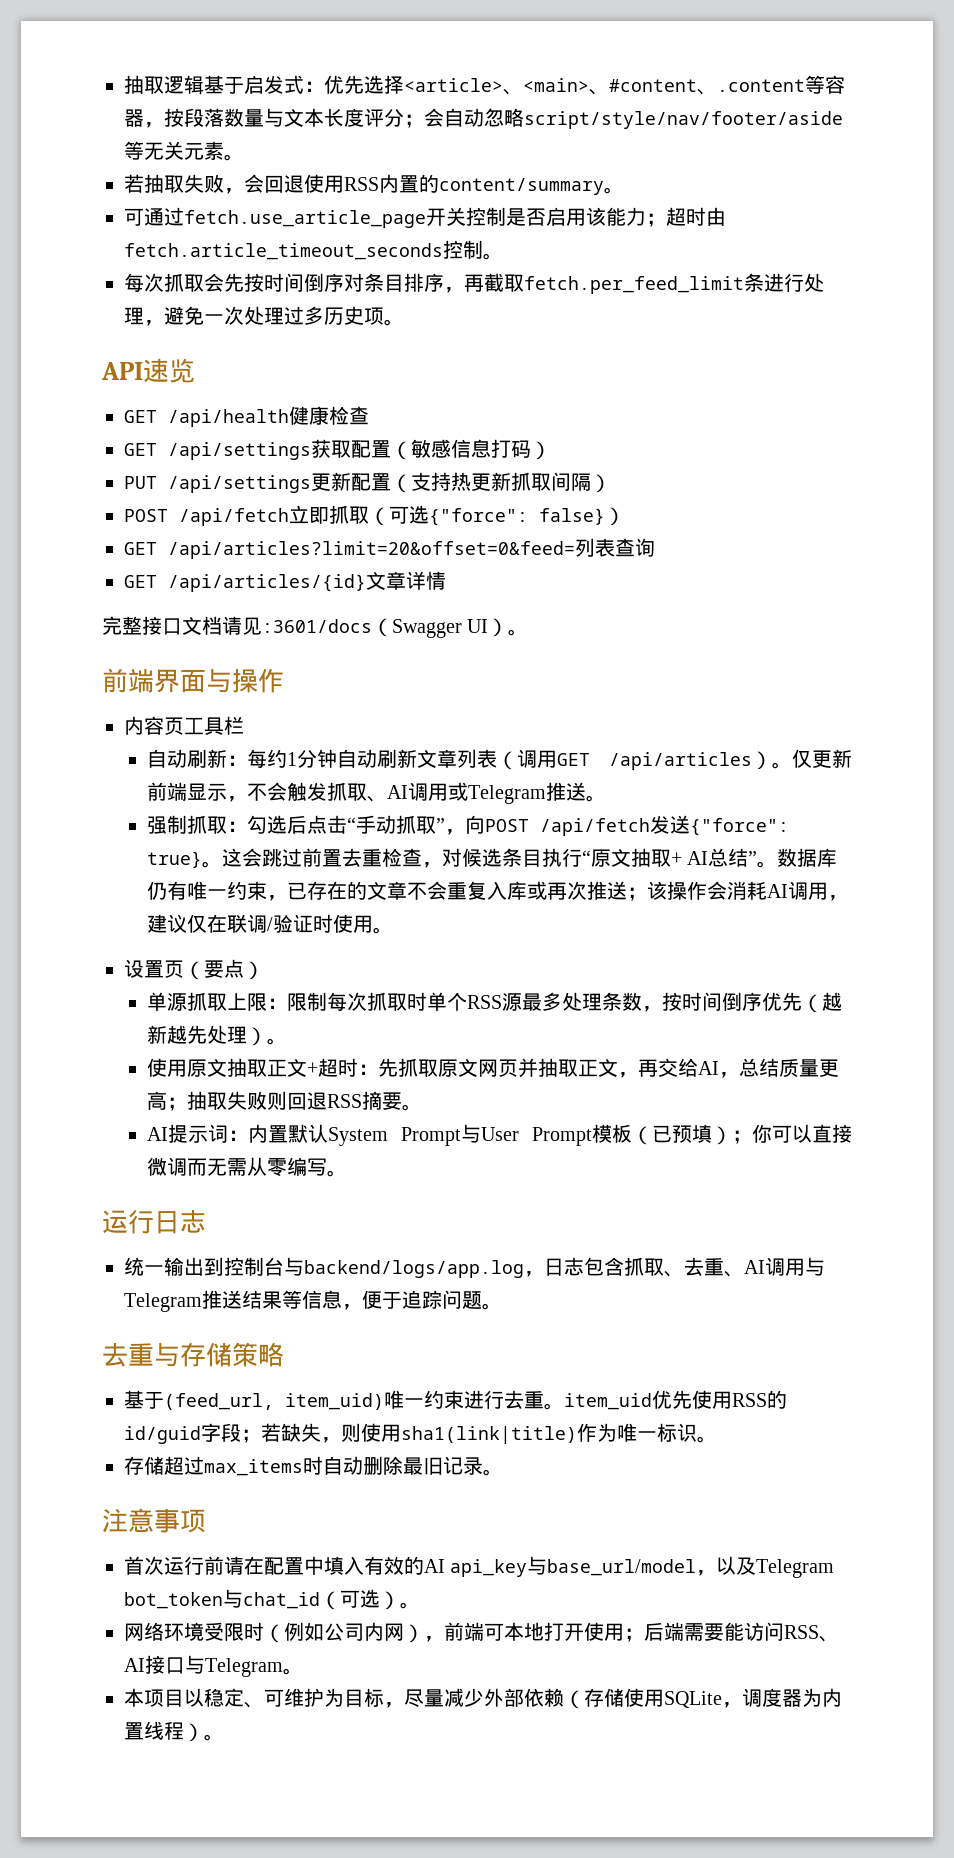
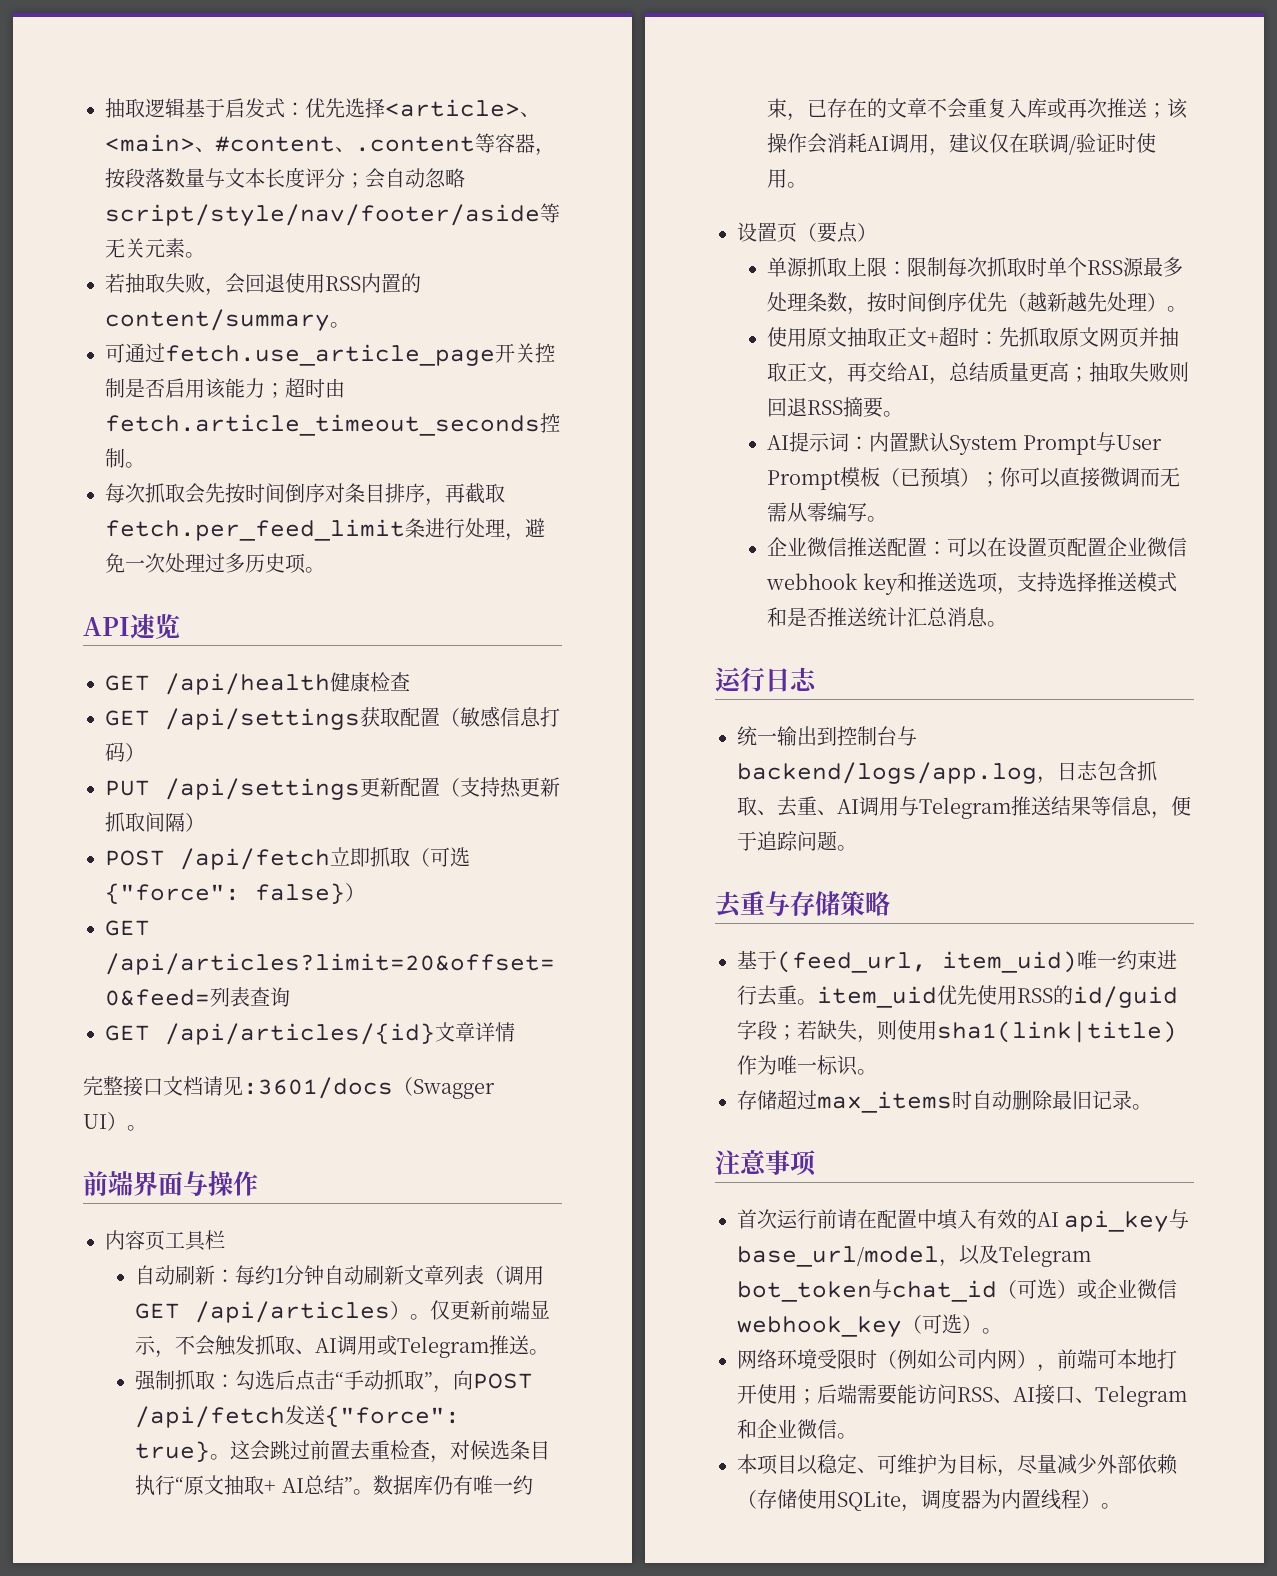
(347, 1173) none -> [767,537,1188,558] [766,572,1177,595] [767,607,1008,627] // 企业微信推送配置：可以在设置页配置企业微信webhook key和推送选项，支持选择推送模式和是否推送统计汇总消息。
(400, 1600) none -> [1077,1279,1177,1300] [737,1314,982,1337] 或企业微信webhook_key（可选）
[185,1655,283,1677] 与Telegram -> [1075,1385,1187,1407] [737,1419,837,1439] 、Telegram和企业微信

